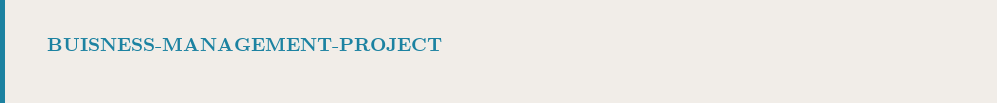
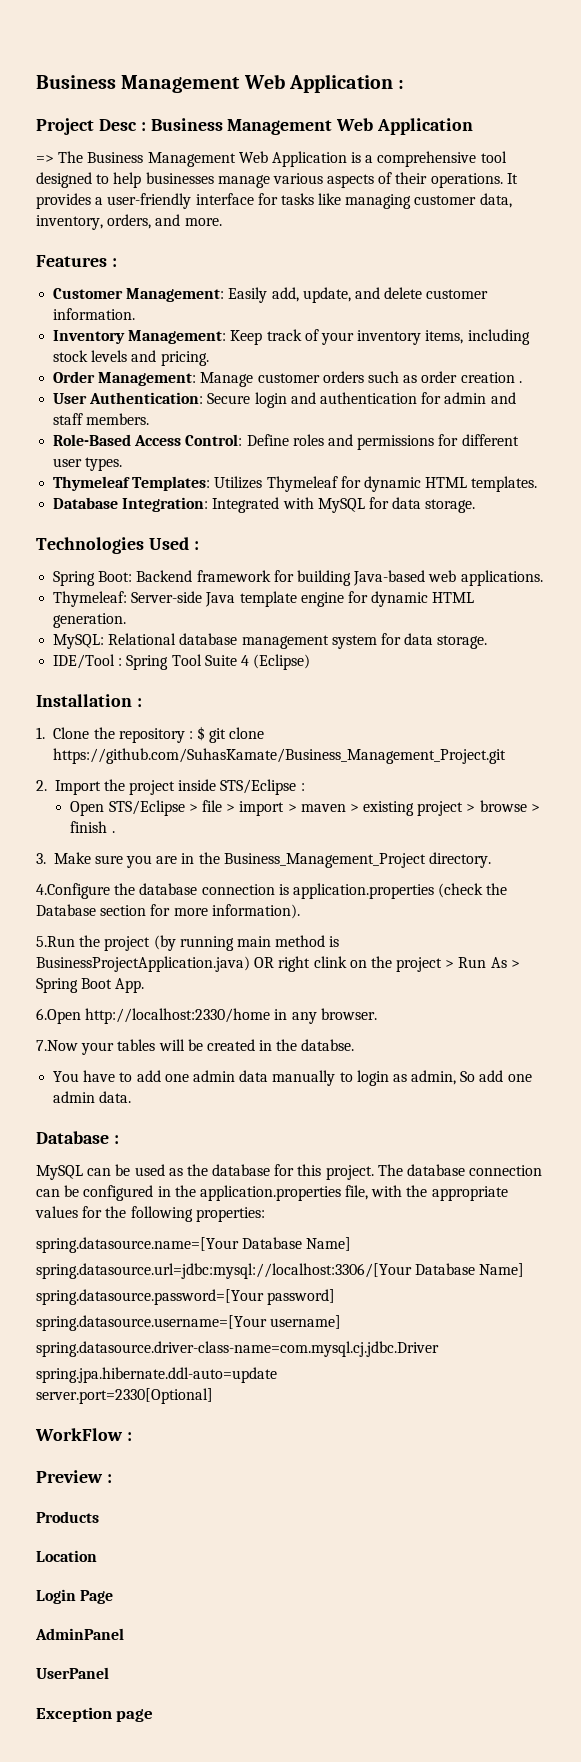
[47,37,442,51] BUISNESS-MANAGEMENT-PROJECT -> [36,74,405,93] [36,118,474,135] [36,151,507,167] [36,172,518,188] [36,193,512,209] [36,214,222,230] [36,255,117,267] [53,287,489,303] [53,308,136,320] [53,329,530,345] [53,350,209,366] [53,371,522,387] [53,392,516,408] [53,413,150,425] [53,434,519,450] [53,457,123,471] [53,476,538,492] [53,497,476,513] [36,537,199,554] [53,570,543,586] [53,591,475,607] [53,613,127,628] [53,633,488,649] [53,654,311,670] [36,694,142,707] [36,726,265,743] [53,748,507,764] [36,779,305,795] [70,800,540,816] [70,821,115,833] [36,852,492,868] [36,883,508,899] [36,904,300,919] [36,935,340,951] [36,956,520,972] [36,978,145,993] [36,1008,377,1024] [36,1039,355,1055] [53,1070,532,1086] [53,1091,132,1103] [36,1131,119,1144] [36,1164,543,1180] [36,1185,508,1201] [35,1206,265,1222] [36,1237,352,1253] [36,1263,525,1279] [36,1289,336,1305] [36,1315,342,1331] [36,1341,439,1357] [36,1367,277,1383] [36,1388,213,1404] [35,1428,132,1441] [36,1470,112,1483] [36,1511,99,1523] [36,1550,97,1562] [36,1589,114,1604] [35,1628,124,1640] [36,1667,109,1679] [36,1707,154,1722] Business Management Web Application : // Project Desc : Business Management Web Application // => The Business Management Web Application is a comprehensive tool designed to help businesses manage various aspects of their operations. It provides a user-friendly interface for tasks like managing customer data, inventory, orders, and more. // Features : // Customer Management: Easily add, update, and delete customer information. // Inventory Management: Keep track of your inventory items, including stock levels and pricing. // Order Management: Manage customer orders such as order creation . // User Authentication: Secure login and authentication for admin and staff members. // Role-Based Access Control: Define roles and permissions for different user types. // Thymeleaf Templates: Utilizes Thymeleaf for dynamic HTML templates. // Database Integration: Integrated with MySQL for data storage. // Technologies Used : // Spring Boot: Backend framework for building Java-based web applications. // Thymeleaf: Server-side Java template engine for dynamic HTML generation. // MySQL: Relational database management system for data storage. // IDE/Tool : Spring Tool Suite 4 (Eclipse) // Installation : // 1. Clone the repository : $ git clone https://github.com/SuhasKamate/Business_Management_Project.git // 2. Import the project inside STS/Eclipse : // Open STS/Eclipse > file > import > maven > existing project > browse > finish . // 3. Make sure you are in the Business_Management_Project directory. // 4.Configure the database connection is application.properties (check the Database section for more information). // 5.Run the project (by running main method is BusinessProjectApplication.java) OR right clink on the project > Run As > Spring Boot App. // 6.Open http://localhost:2330/home in any browser. // 7.Now your tables will be created in the databse. // You have to add one admin data manually to login as admin, So add one admin data. // Database : // MySQL can be used as the database for this project. The database connection can be configured in the application.properties file, with the appropriate values for the following properties: // spring.datasource.name=[Your Database Name] // spring.datasource.url=jdbc:mysql://localhost:3306/[Your Database Name] // spring.datasource.password=[Your password] // spring.datasource.username=[Your username] // spring.datasource.driver-class-name=com.mysql.cj.jdbc.Driver // spring.jpa.hibernate.ddl-auto=update // server.port=2330[Optional] // WorkFlow : // Preview : // Products // Location // Login Page // AdminPanel // UserPanel // Exception page

